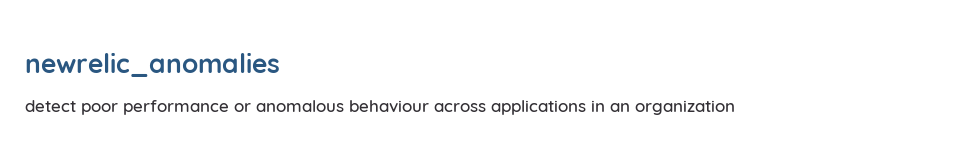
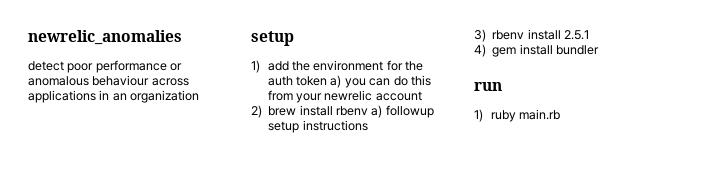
(735, 107) none -> [251,31,294,46] [251,60,424,73] [267,75,431,88] [267,90,422,103] [251,105,434,118] [268,120,368,133] [474,29,589,42] [474,44,599,57] [474,82,502,91] [474,109,560,122] // setup // 1) add the environment for the auth token a) you can do this from your newrelic account // 2) brew install rbenv a) followup setup instructions // 3) rbenv install 2.5.1 // 4) gem install bundler // run // 1) ruby main.rb

